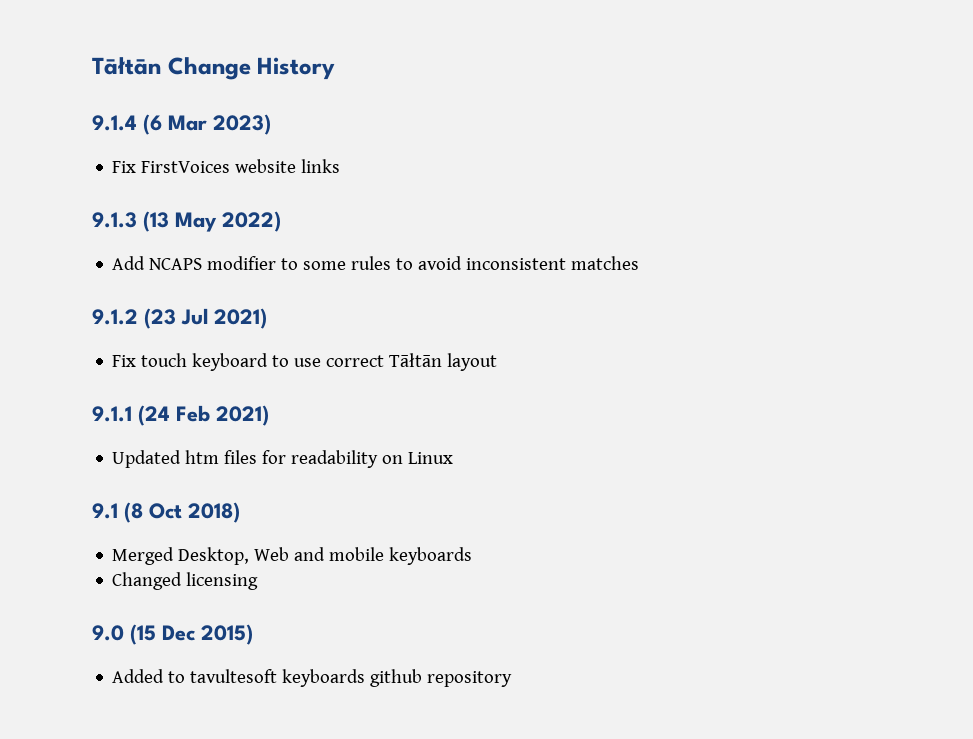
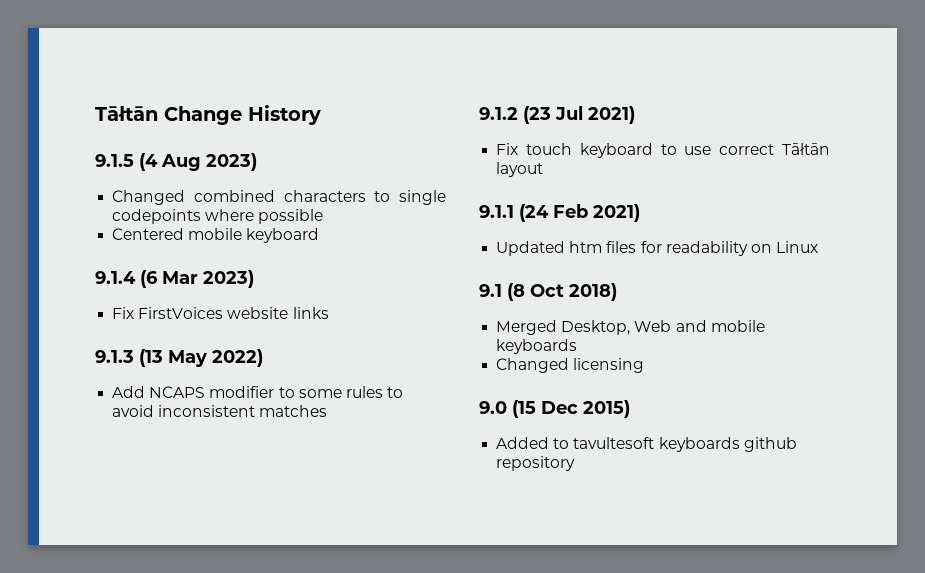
(336, 68) none -> [95,153,257,171] [112,190,446,205] [112,209,324,224] [112,228,320,243] // 9.1.5 (4 Aug 2023) // Changed combined characters to single codepoints where possible // Centered mobile keyboard

